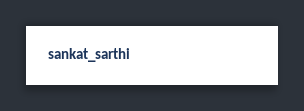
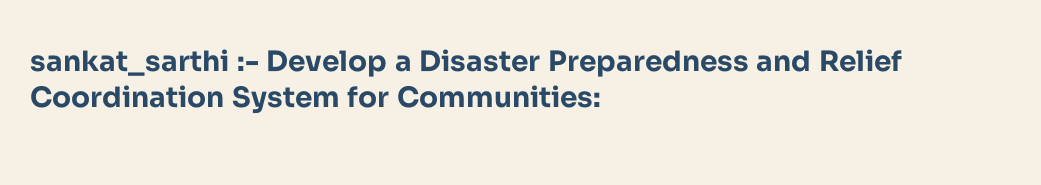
(130, 55) none -> [236,49,902,77] [30,85,601,114] :- Develop a Disaster Preparedness and Relief Coordination System for Communities:

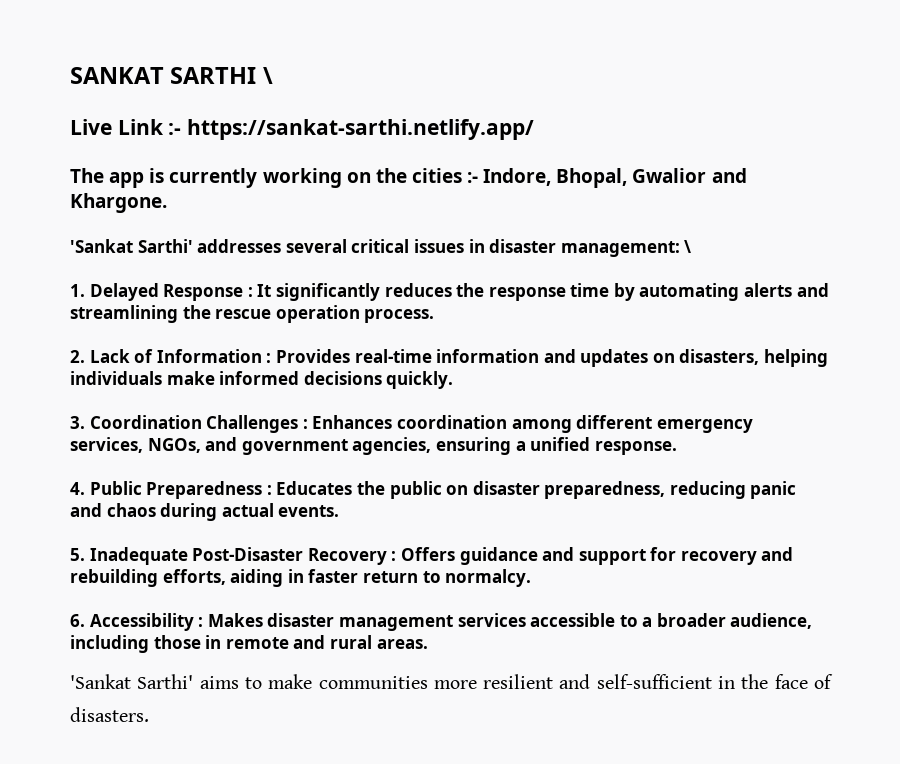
[30,49,902,77] [30,85,601,114] sankat_sarthi :- Develop a Disaster Preparedness and Relief Coordination System for Communities: -> [70,67,273,84] [70,119,535,140] [70,168,747,188] [70,193,167,213] [70,239,692,257] [70,283,829,301] [70,305,435,323] [70,349,829,367] [70,371,454,389] [70,415,753,433] [70,437,677,455] [70,481,797,499] [70,503,340,521] [70,547,794,565] [70,569,532,587] [70,613,813,631] [70,635,428,653] [70,674,833,689] [70,707,149,722] SANKAT SARTHI \ // Live Link :- https://sankat-sarthi.netlify.app/ // The app is currently working on the cities :- Indore, Bhopal, Gwalior and Khargone. // 'Sankat Sarthi' addresses several critical issues in disaster management: \ // 1. Delayed Response : It significantly reduces the response time by automating alerts and streamlining the rescue operation process. // 2. Lack of Information : Provides real-time information and updates on disasters, helping individuals make informed decisions quickly. // 3. Coordination Challenges : Enhances coordination among different emergency services, NGOs, and government agencies, ensuring a unified response. // 4. Public Preparedness : Educates the public on disaster preparedness, reducing panic and chaos during actual events. // 5. Inadequate Post-Disaster Recovery : Offers guidance and support for recovery and rebuilding efforts, aiding in faster return to normalcy. // 6. Accessibility : Makes disaster management services accessible to a broader audience, including those in remote and rural areas. // 'Sankat Sarthi' aims to make communities more resilient and self-sufficient in the face of disasters.

